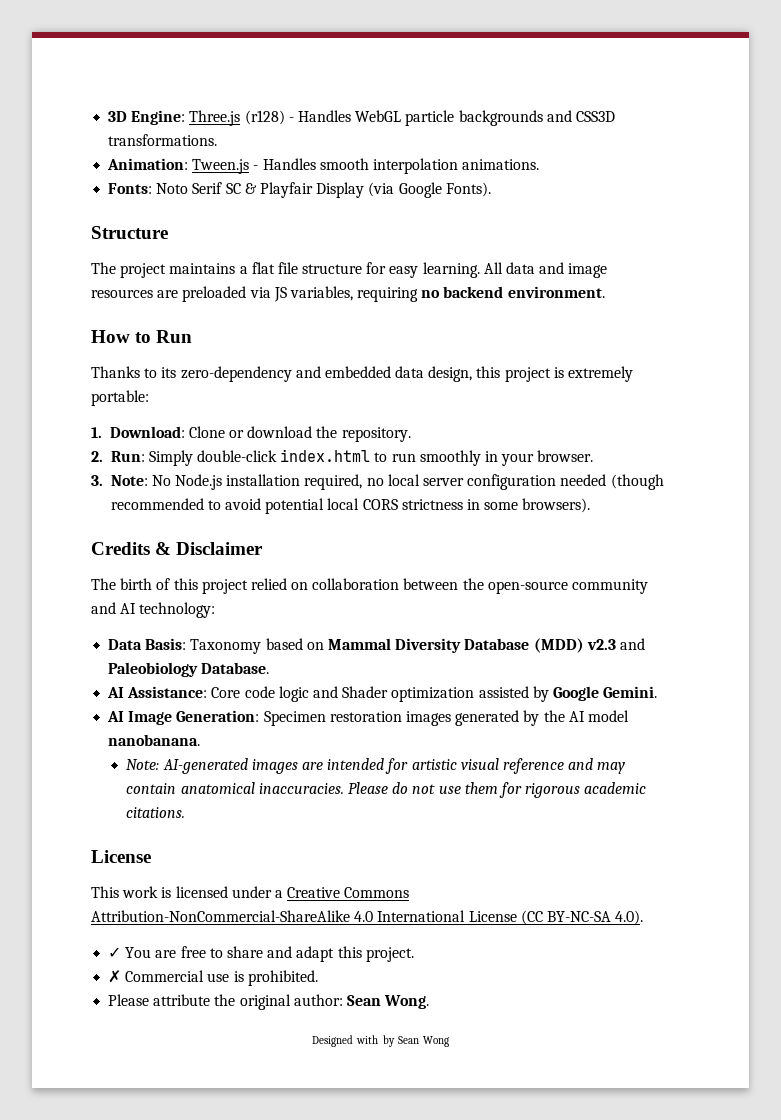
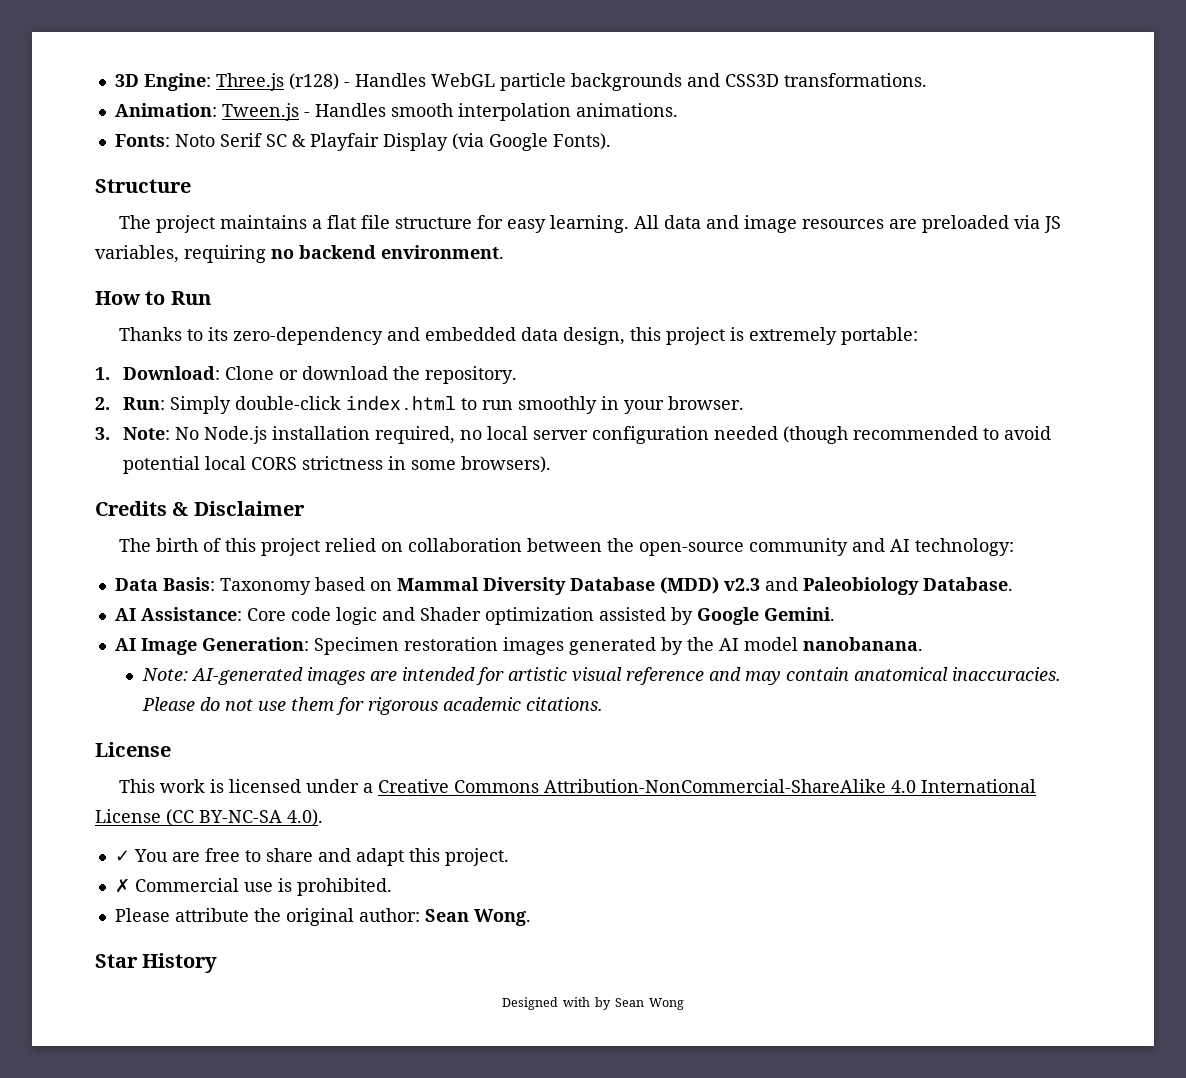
(430, 1002) none -> [95,953,218,973] // Star History

